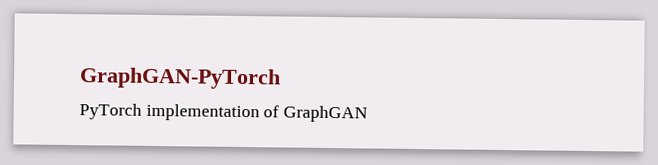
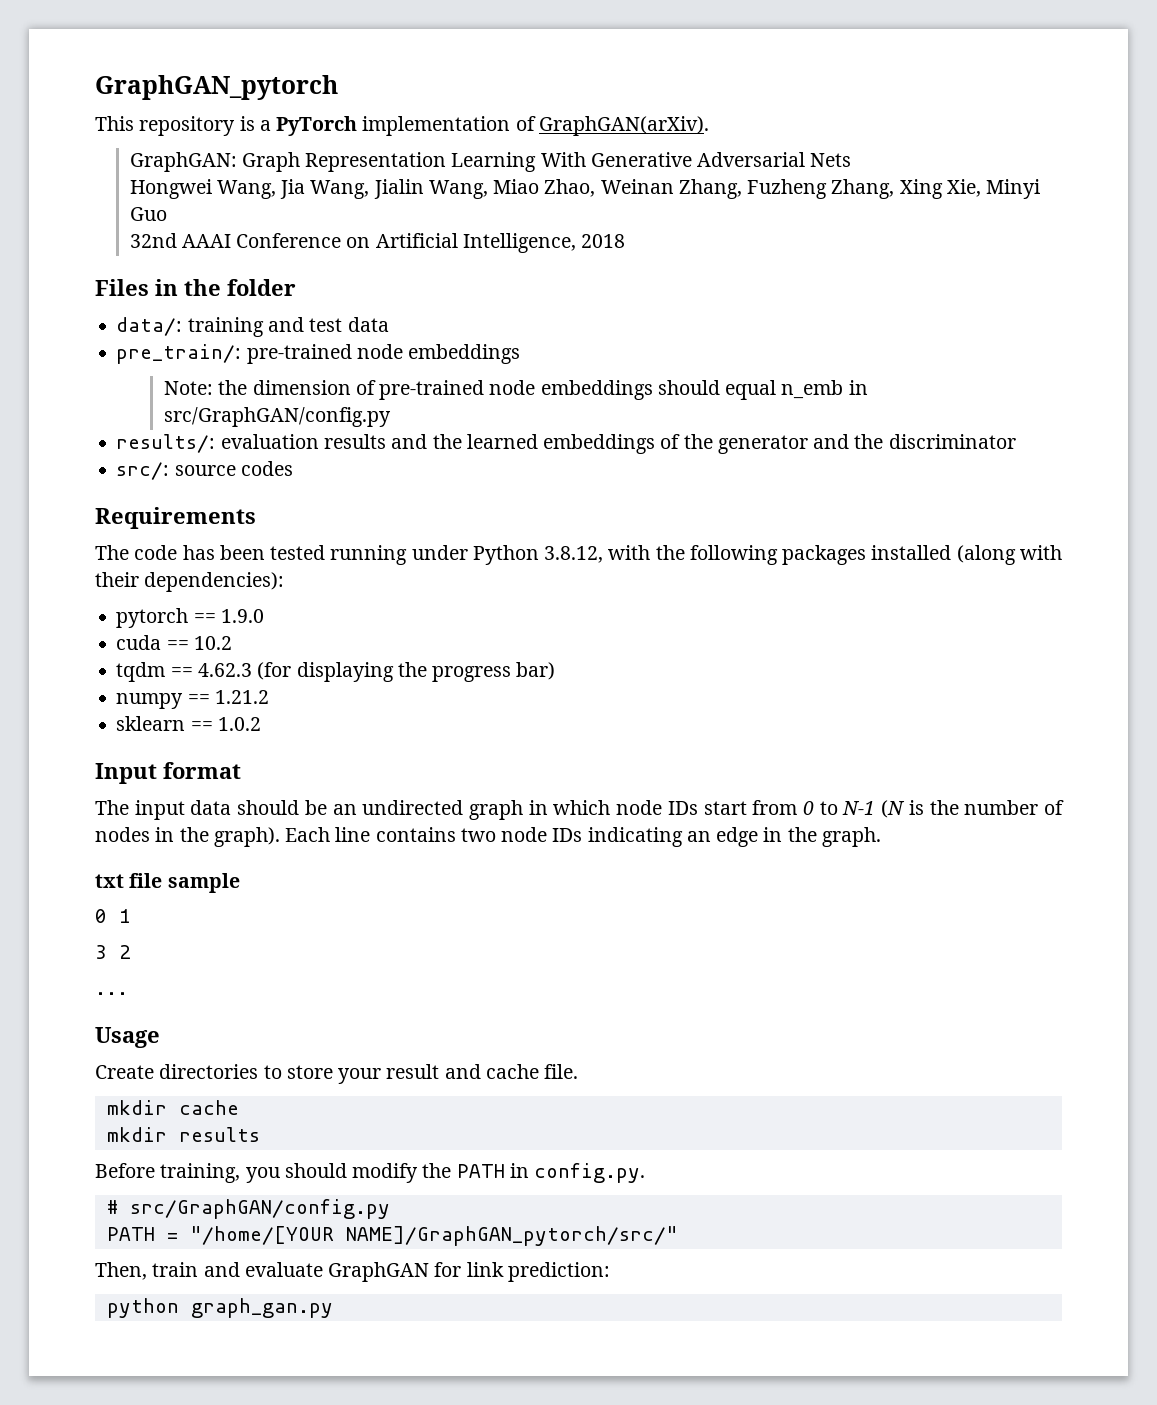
[79,67,281,90] [79,103,369,123] GraphGAN-PyTorch // PyTorch implementation of GraphGAN -> [95,75,338,100] [95,116,709,136] [129,152,852,172] [129,179,1041,199] [129,207,167,221] [129,233,626,253] [95,279,296,296] [116,317,389,337] [116,344,521,364] [164,380,868,400] [164,407,392,427] [116,434,1016,454] [116,461,293,480] [95,507,256,529] [95,545,1062,565] [95,572,285,592] [116,608,264,628] [116,635,232,650] [116,662,556,682] [116,690,269,709] [116,716,261,731] [95,762,241,784] [95,800,1064,820] [95,827,881,847] [95,873,240,893] [95,909,131,923] [95,945,131,959] [95,992,128,995] [95,1027,160,1048] [95,1064,579,1084] [106,1100,239,1115] [106,1127,260,1142] [95,1163,646,1183] [106,1199,390,1219] [106,1226,678,1246] [95,1262,610,1282] [106,1298,333,1318] GraphGAN_pytorch // This repository is a PyTorch implementation of GraphGAN(arXiv). // GraphGAN: Graph Representation Learning With Generative Adversarial Nets // Hongwei Wang, Jia Wang, Jialin Wang, Miao Zhao, Weinan Zhang, Fuzheng Zhang, Xing Xie, Minyi Guo // 32nd AAAI Conference on Artificial Intelligence, 2018 // Files in the folder // data/: training and test data // pre_train/: pre-trained node embeddings // Note: the dimension of pre-trained node embeddings should equal n_emb in src/GraphGAN/config.py // results/: evaluation results and the learned embeddings of the generator and the discriminator // src/: source codes // Requirements // The code has been tested running under Python 3.8.12, with the following packages installed (along with their dependencies): // pytorch == 1.9.0 // cuda == 10.2 // tqdm == 4.62.3 (for displaying the progress bar) // numpy == 1.21.2 // sklearn == 1.0.2 // Input format // The input data should be an undirected graph in which node IDs start from 0 to N-1 (N is the number of nodes in the graph). Each line contains two node IDs indicating an edge in the graph. // txt file sample // 0 1 // 3 2 // ... // Usage // Create directories to store your result and cache file. // mkdir cache // mkdir results // Before training, you should modify the PATH in config.py. // # src/GraphGAN/config.py // PATH = "/home/[YOUR NAME]/GraphGAN_pytorch/src/" // Then, train and evaluate GraphGAN for link prediction: // python graph_gan.py

